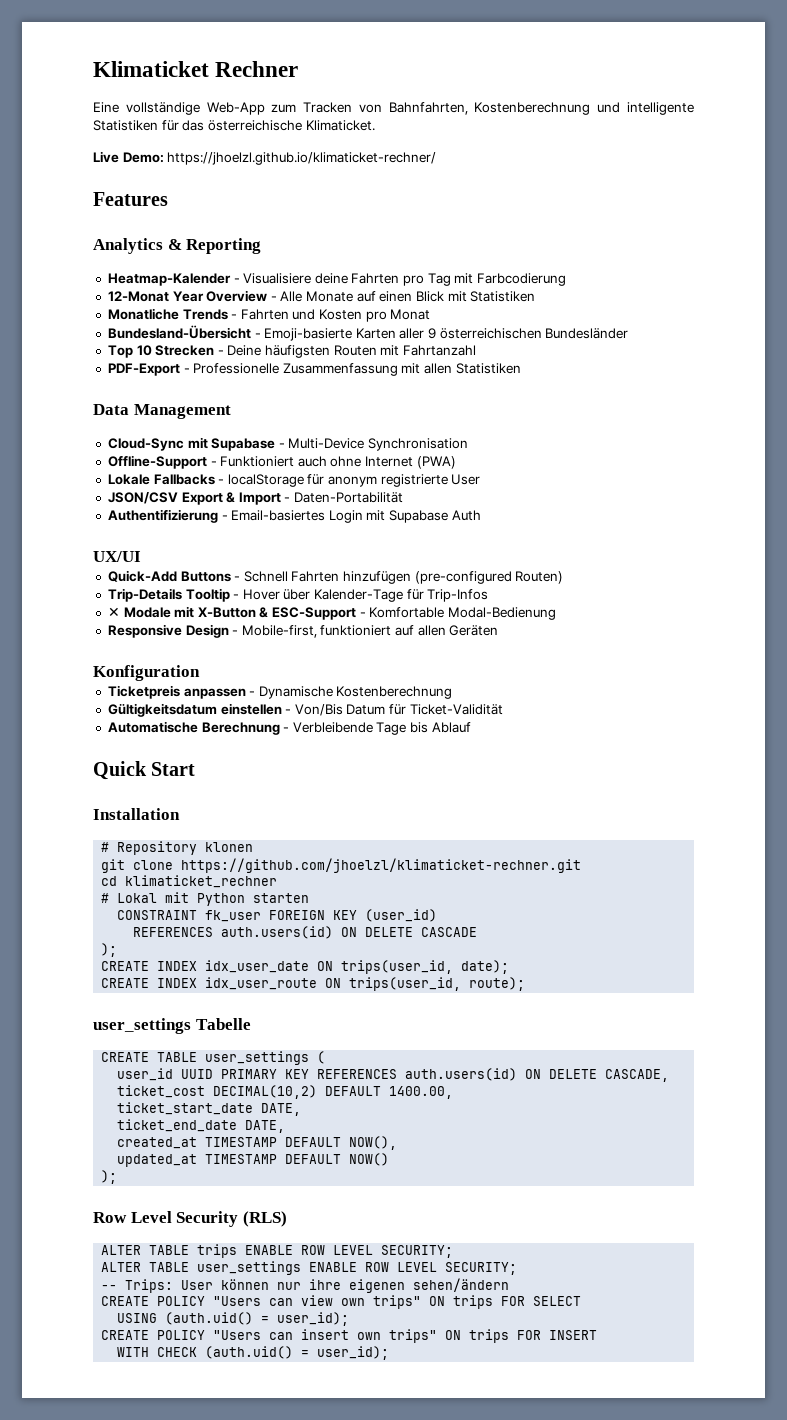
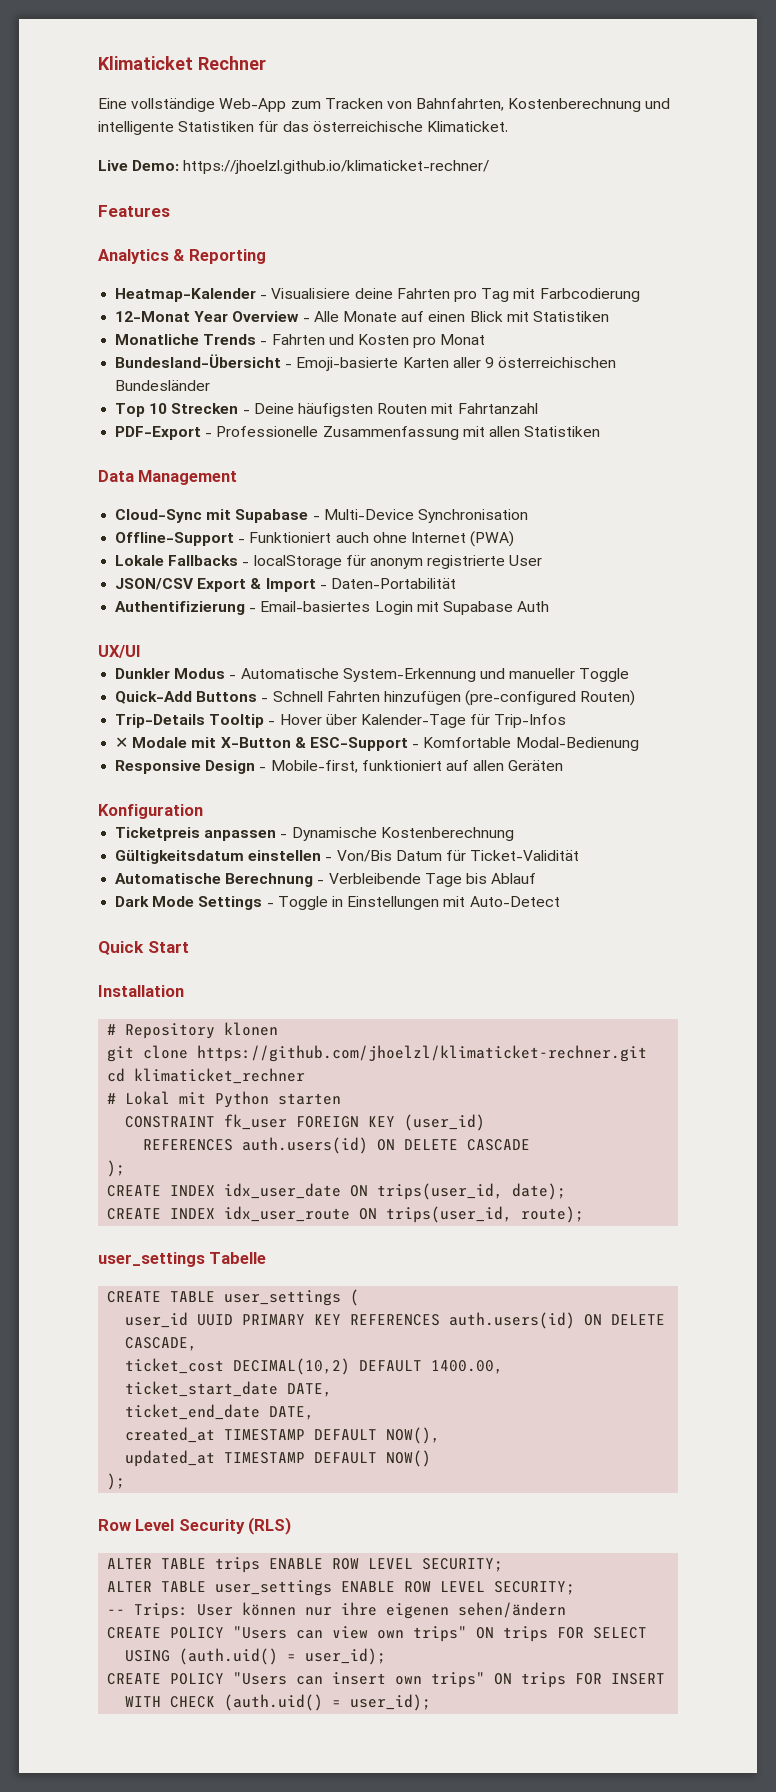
(141, 556) none -> [115,668,630,682] // Dunkler Modus - Automatische System-Erkennung und manueller Toggle
(471, 727) none -> [115,896,560,910] // Dark Mode Settings - Toggle in Einstellungen mit Auto-Detect

